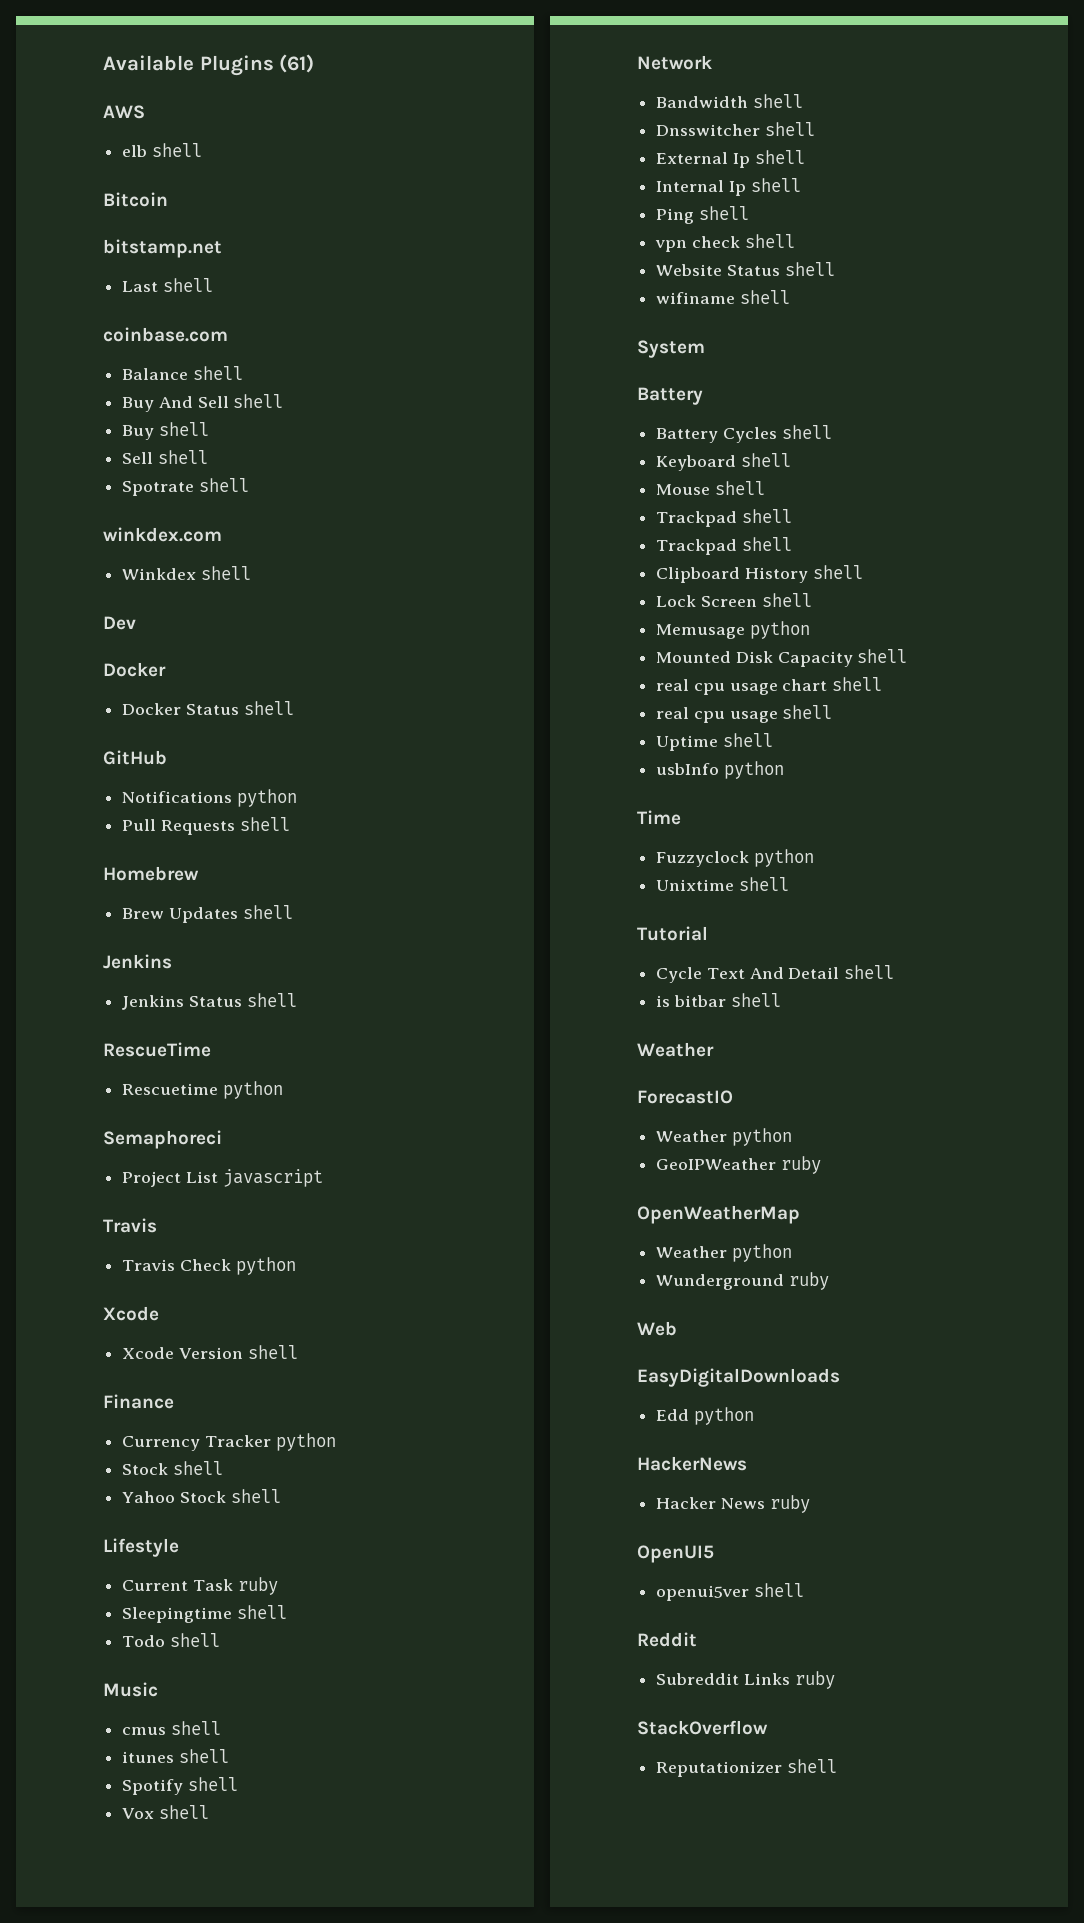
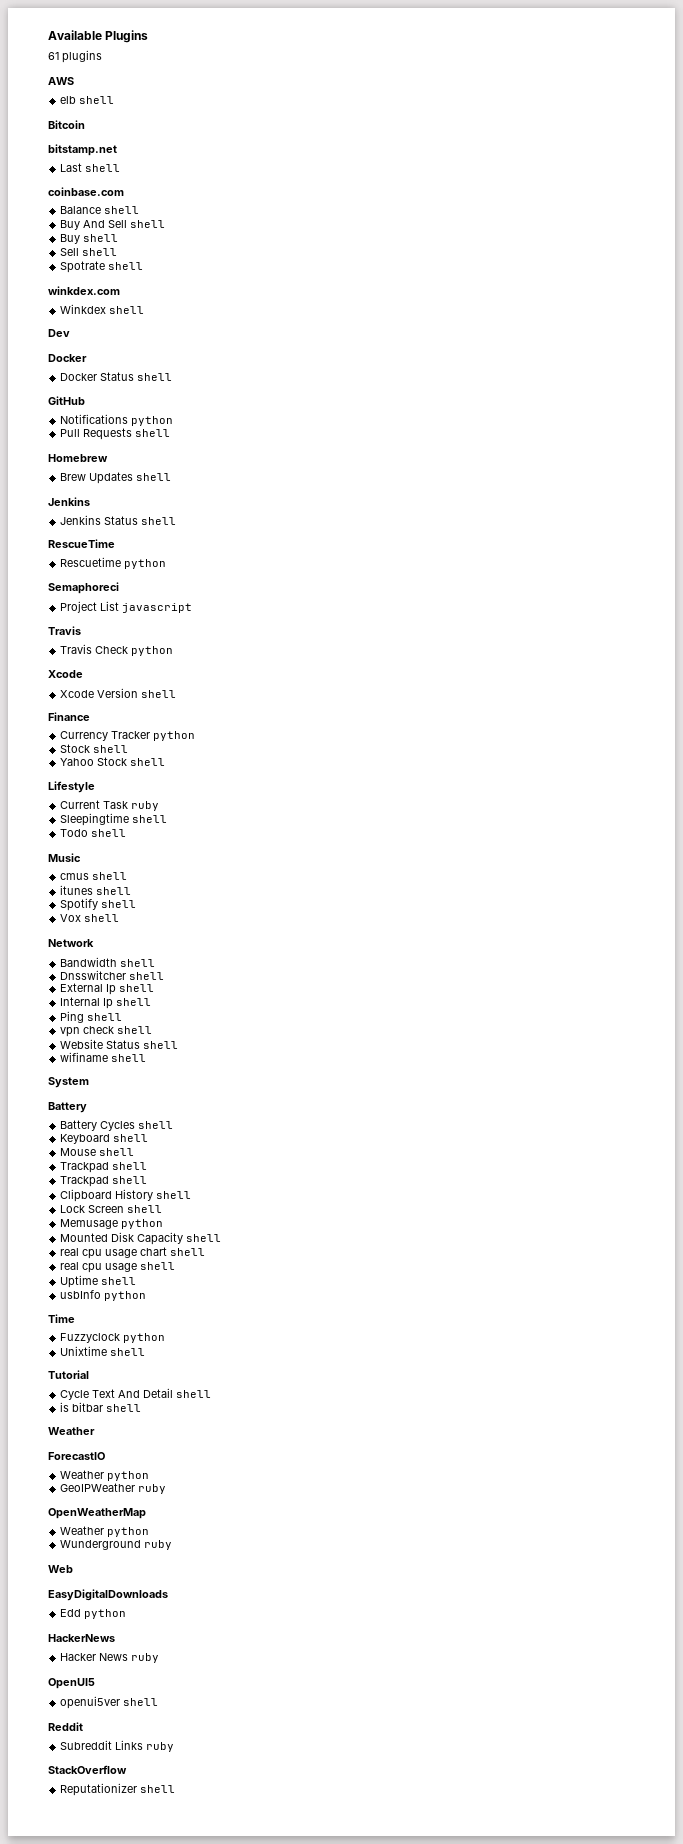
[279,54,315,73] (61) -> [48,50,102,63] // 61 plugins

